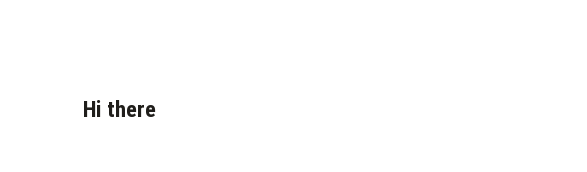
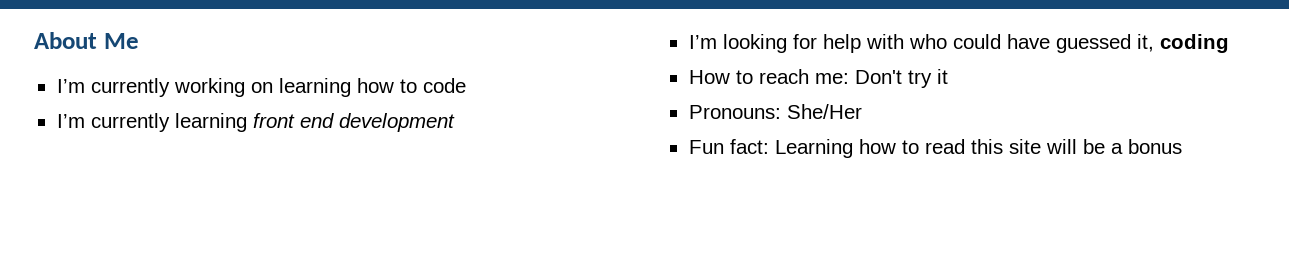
[83,100,157,117] Hi there -> [34,32,139,49] [56,78,466,97] [56,113,455,132] [688,34,1229,53] [688,69,948,88] [688,104,862,119] [688,139,1182,158] About Me // I’m currently working on learning how to code // I’m currently learning front end development // I’m looking for help with who could have guessed it, coding // How to reach me: Don't try it // Pronouns: She/Her // Fun fact: Learning how to read this site will be a bonus

